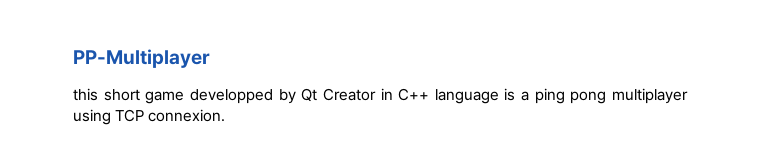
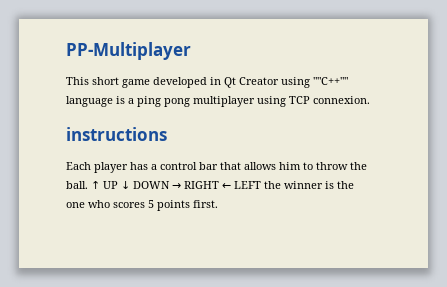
[73,88,98,101] this -> [66,77,89,85] This
[189,88,430,104] developped by Qt Creator in C++ -> [153,77,348,88] developed in Qt Creator using ""C++""
(226, 115) none -> [66,127,167,141] [66,162,367,173] [66,181,354,189] [66,200,218,211] // instructions // Each player has a control bar that allows him to throw the ball. ↑ UP ↓ DOWN → RIGHT ← LEFT the winner is the one who scores 5 points first.

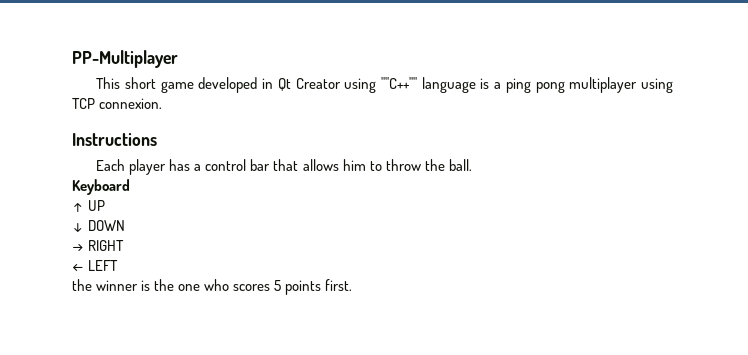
[66,127,167,141] instructions -> [72,133,157,146] Instructions
(88, 185) none -> [72,179,130,195] // Keyboard //
(118, 185) none -> (106, 205) //
(170, 185) none -> (126, 225) //
(219, 185) none -> (125, 245) //
(261, 185) none -> (119, 265) //

